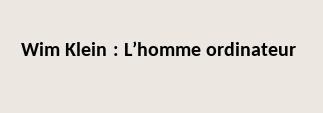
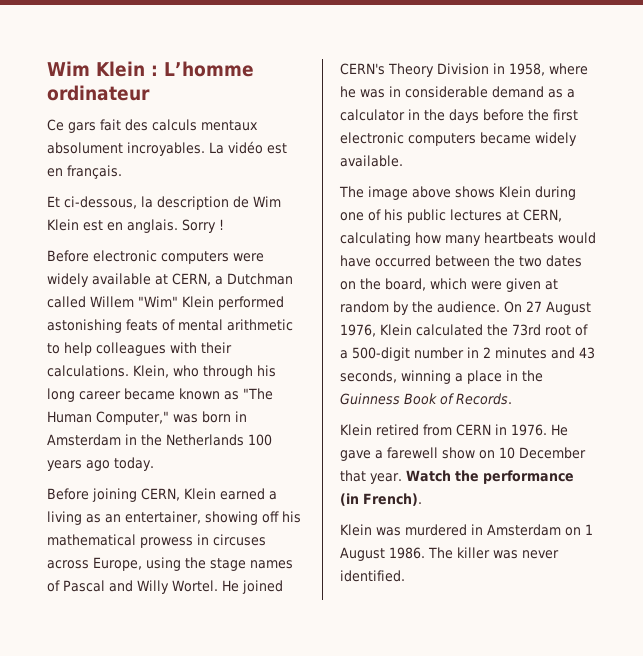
(297, 49) none -> [47,119,258,133] [47,141,287,156] [47,165,122,179] [47,196,281,210] [47,219,224,233] [47,250,264,264] [47,273,293,287] [47,296,284,310] [47,319,293,333] [47,342,232,356] [47,365,276,379] [47,388,273,402] [47,411,247,425] [47,434,272,446] [47,457,154,471] [47,488,277,502] [47,511,301,525] [47,534,266,548] [47,557,293,571] [47,580,283,594] [340,63,588,77] [340,86,575,98] [340,109,578,123] [340,132,577,146] [340,155,403,167] [339,186,576,200] [340,209,562,223] [340,232,596,246] [340,255,582,267] [340,278,558,292] [340,301,591,315] [340,324,588,337] [340,347,595,361] [340,370,543,384] [340,393,512,405] [340,424,568,436] [340,447,586,461] [340,470,574,484] [340,493,422,506] [340,524,593,536] [340,547,559,561] [340,570,405,582] // Ce gars fait des calculs mentaux absolument incroyables. La vidéo est en français. // Et ci-dessous, la description de Wim Klein est en anglais. Sorry ! // Before electronic computers were widely available at CERN, a Dutchman called Willem "Wim" Klein performed astonishing feats of mental arithmetic to help colleagues with their calculations. Klein, who through his long career became known as "The Human Computer," was born in Amsterdam in the Netherlands 100 years ago today. // Before joining CERN, Klein earned a living as an entertainer, showing off his mathematical prowess in circuses across Europe, using the stage names of Pascal and Willy Wortel. He joined CERN's Theory Division in 1958, where he was in considerable demand as a calculator in the days before the first electronic computers became widely available. // The image above shows Klein during one of his public lectures at CERN, calculating how many heartbeats would have occurred between the two dates on the board, which were given at random by the audience. On 27 August 1976, Klein calculated the 73rd root of a 500-digit number in 2 minutes and 43 seconds, winning a place in the Guinness Book of Records. // Klein retired from CERN in 1976. He gave a farewell show on 10 December that year. Watch the performance (in French). // Klein was murdered in Amsterdam on 1 August 1986. The killer was never identified.

